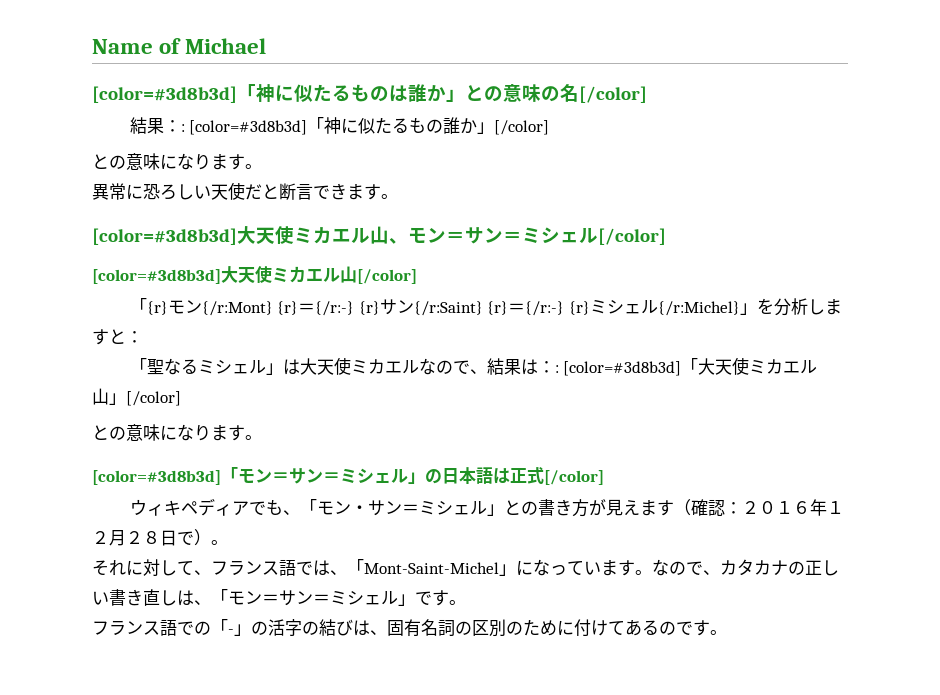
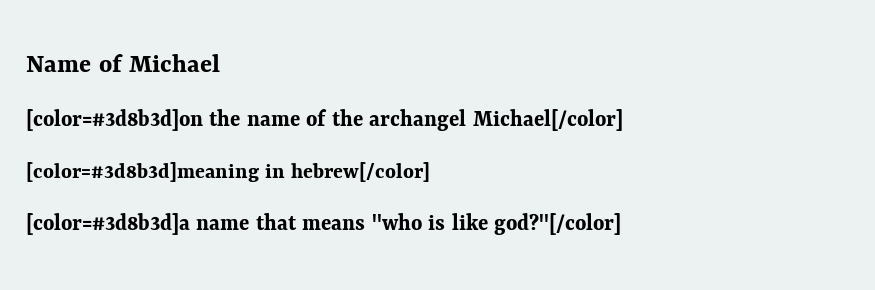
[92,84,647,103] [129,117,550,135] [92,153,262,170] [92,182,398,200] [92,226,666,245] [92,266,417,284] [129,298,842,316] [92,329,143,345] [129,357,818,376] [92,388,181,406] [92,424,262,441] [92,467,604,485] [129,498,844,517] [92,529,228,546] [92,559,839,576] [92,589,466,606] [92,619,727,637] [color=#3d8b3d]「神に似たるものは誰か」との意味の名[/color] // 結果：: [color=#3d8b3d]「神に似たるもの誰か」[/color] // との意味になります。 // 異常に恐ろしい天使だと断言できます。 // [color=#3d8b3d]大天使ミカエル山、モン＝サン＝ミシェル[/color] // [color=#3d8b3d]大天使ミカエル山[/color] // 「{r}モン{/r:Mont} {r}＝{/r:-} {r}サン{/r:Saint} {r}＝{/r:-} {r}ミシェル{/r:Michel}」を分析しますと： // 「聖なるミシェル」は大天使ミカエルなので、結果は：: [color=#3d8b3d]「大天使ミカエル山」[/color] // との意味になります。 // [color=#3d8b3d]「モン＝サン＝ミシェル」の日本語は正式[/color] // ウィキペディアでも、「モン・サン＝ミシェル」との書き方が見えます（確認：２０１６年１２月２８日で）。 // それに対して、フランス語では、「Mont-Saint-Michel」になっています。なので、カタカナの正しい書き直しは、「モン＝サン＝ミシェル」です。 // フランス語での「-」の活字の結びは、固有名詞の区別のために付けてあるのです。 -> [26,109,623,131] [26,162,431,182] [26,213,622,235] [color=#3d8b3d]on the name of the archangel Michael[/color] // [color=#3d8b3d]meaning in hebrew[/color] // [color=#3d8b3d]a name that means "who is like god?"[/color]

